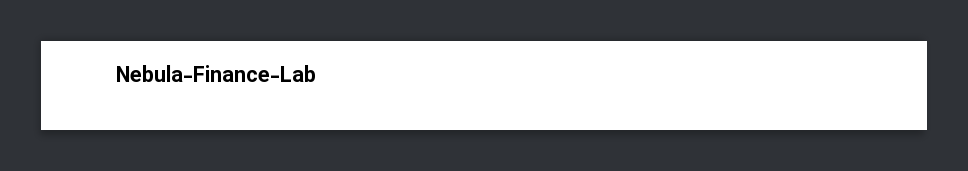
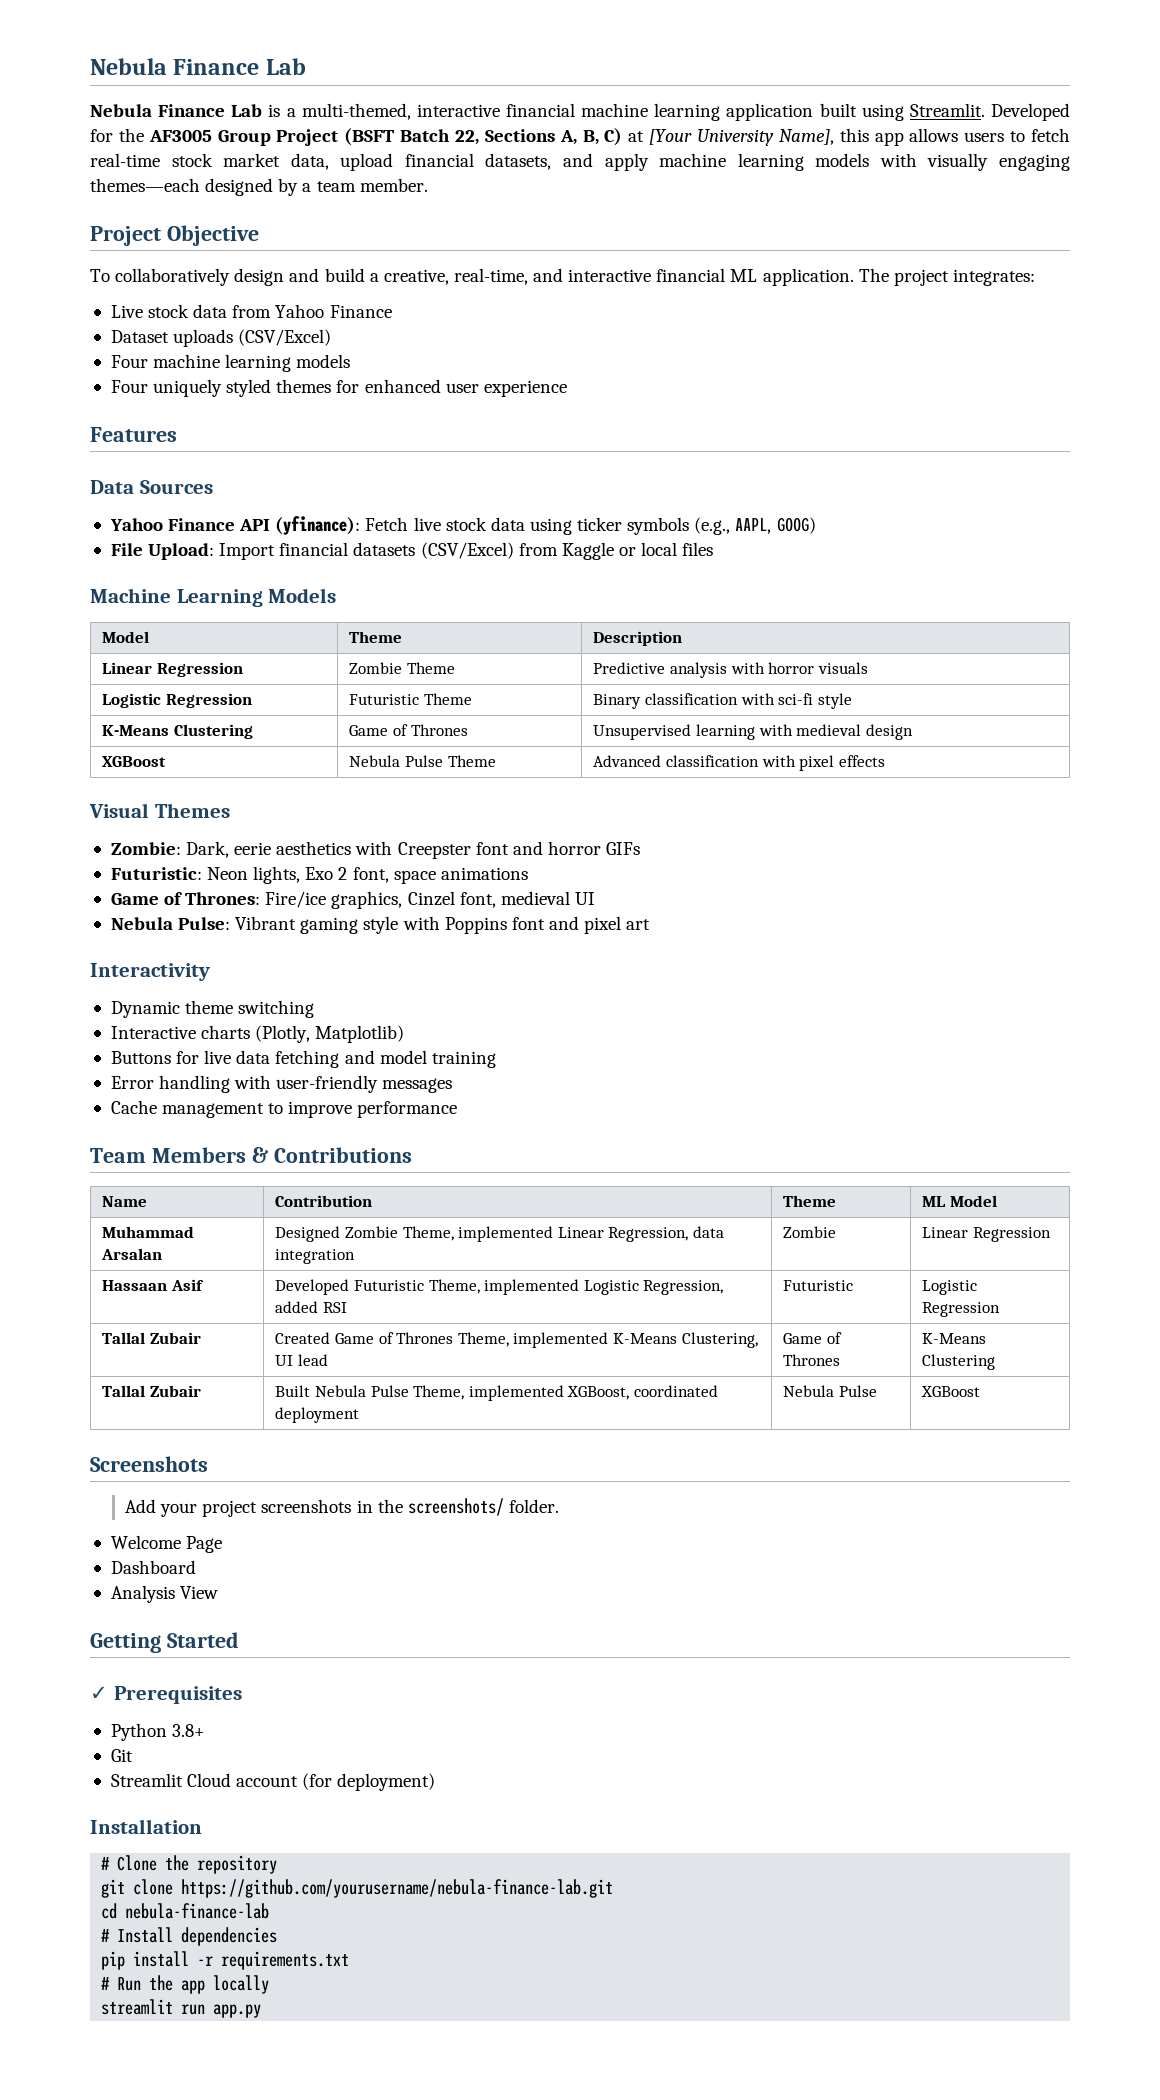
[116,65,316,82] Nebula-Finance-Lab -> [90,58,306,75] [90,103,1070,121] [90,128,1071,146] [90,153,1070,171] [90,178,428,196] [90,225,259,246] [90,268,1035,286] [110,304,392,318] [110,329,332,347] [110,354,351,372] [110,379,567,397] [90,427,177,442] [90,480,213,494] [109,516,816,535] [110,542,714,560] [90,588,337,607] [102,631,150,643] [349,631,403,643] [593,631,683,646] [102,662,244,677] [349,662,456,674] [593,662,868,678] [102,693,253,708] [349,693,473,705] [593,693,852,709] [102,724,254,739] [349,724,468,736] [593,724,913,740] [102,756,167,767] [349,755,496,767] [593,755,885,771] [89,803,230,818] [110,841,641,859] [110,866,528,884] [110,891,595,909] [110,916,651,934] [90,963,210,981] [110,1000,315,1018] [110,1025,405,1043] [110,1050,496,1068] [110,1075,453,1093] [110,1100,458,1118] [90,1147,412,1163] [102,1196,148,1207] [275,1195,373,1207] [783,1195,837,1207] [922,1195,998,1207] [102,1226,195,1238] [101,1248,163,1260] [275,1226,724,1242] [275,1249,356,1264] [783,1226,837,1238] [922,1227,1052,1242] [102,1279,205,1291] [275,1279,724,1295] [275,1301,348,1313] [783,1280,854,1291] [922,1280,978,1295] [922,1302,1001,1317] [102,1332,202,1344] [275,1332,758,1348] [275,1354,329,1366] [783,1332,843,1344] [783,1354,841,1366] [922,1333,987,1344] [922,1354,996,1370] [102,1385,202,1397] [275,1385,718,1401] [275,1407,360,1423] [783,1385,878,1397] [921,1386,981,1397] [90,1456,208,1472] [125,1498,559,1517] [110,1535,223,1553] [110,1560,196,1574] [110,1585,219,1603] [90,1632,239,1653] [90,1686,242,1704] [110,1723,206,1741] [110,1749,133,1762] [110,1773,436,1791] [90,1819,202,1834] [101,1855,278,1874] [101,1879,614,1898] [101,1903,270,1919] [101,1927,278,1946] [101,1951,350,1970] [101,1975,270,1994] [101,1999,262,2018] Nebula Finance Lab // Nebula Finance Lab is a multi-themed, interactive financial machine learning application built using Streamlit. Developed for the AF3005 Group Project (BSFT Batch 22, Sections A, B, C) at [Your University Name], this app allows users to fetch real-time stock market data, upload financial datasets, and apply machine learning models with visually engaging themes—each designed by a team member. // Project Objective // To collaboratively design and build a creative, real-time, and interactive financial ML application. The project integrates: // Live stock data from Yahoo Finance // Dataset uploads (CSV/Excel) // Four machine learning models // Four uniquely styled themes for enhanced user experience // Features // Data Sources // Yahoo Finance API (yfinance): Fetch live stock data using ticker symbols (e.g., AAPL, GOOG) // File Upload: Import financial datasets (CSV/Excel) from Kaggle or local files // Machine Learning Models // Model | Theme | Description // Linear Regression | Zombie Theme | Predictive analysis with horror visuals // Logistic Regression | Futuristic Theme | Binary classification with sci-fi style // K-Means Clustering | Game of Thrones | Unsupervised learning with medieval design // XGBoost | Nebula Pulse Theme | Advanced classification with pixel effects // Visual Themes // Zombie: Dark, eerie aesthetics with Creepster font and horror GIFs // Futuristic: Neon lights, Exo 2 font, space animations // Game of Thrones: Fire/ice graphics, Cinzel font, medieval UI // Nebula Pulse: Vibrant gaming style with Poppins font and pixel art // Interactivity // Dynamic theme switching // Interactive charts (Plotly, Matplotlib) // Buttons for live data fetching and model training // Error handling with user-friendly messages // Cache management to improve performance // Team Members & Contributions // Name | Contribution | Theme | ML Model // Muhammad Arsalan | Designed Zombie Theme, implemented Linear Regression, data integration | Zombie | Linear Regression // Hassaan Asif | Developed Futuristic Theme, implemented Logistic Regression, added RSI | Futuristic | Logistic Regression // Tallal Zubair | Created Game of Thrones Theme, implemented K-Means Clustering, UI lead | Game of Thrones | K-Means Clustering // Tallal Zubair | Built Nebula Pulse Theme, implemented XGBoost, coordinated deployment | Nebula Pulse | XGBoost // Screenshots // Add your project screenshots in the screenshots/ folder. // Welcome Page // Dashboard // Analysis View // Getting Started // ✓ Prerequisites // Python 3.8+ // Git // Streamlit Cloud account (for deployment) // Installation // # Clone the repository // git clone https://github.com/yourusername/nebula-finance-lab.git // cd nebula-finance-lab // # Install dependencies // pip install -r requirements.txt // # Run the app locally // streamlit run app.py

